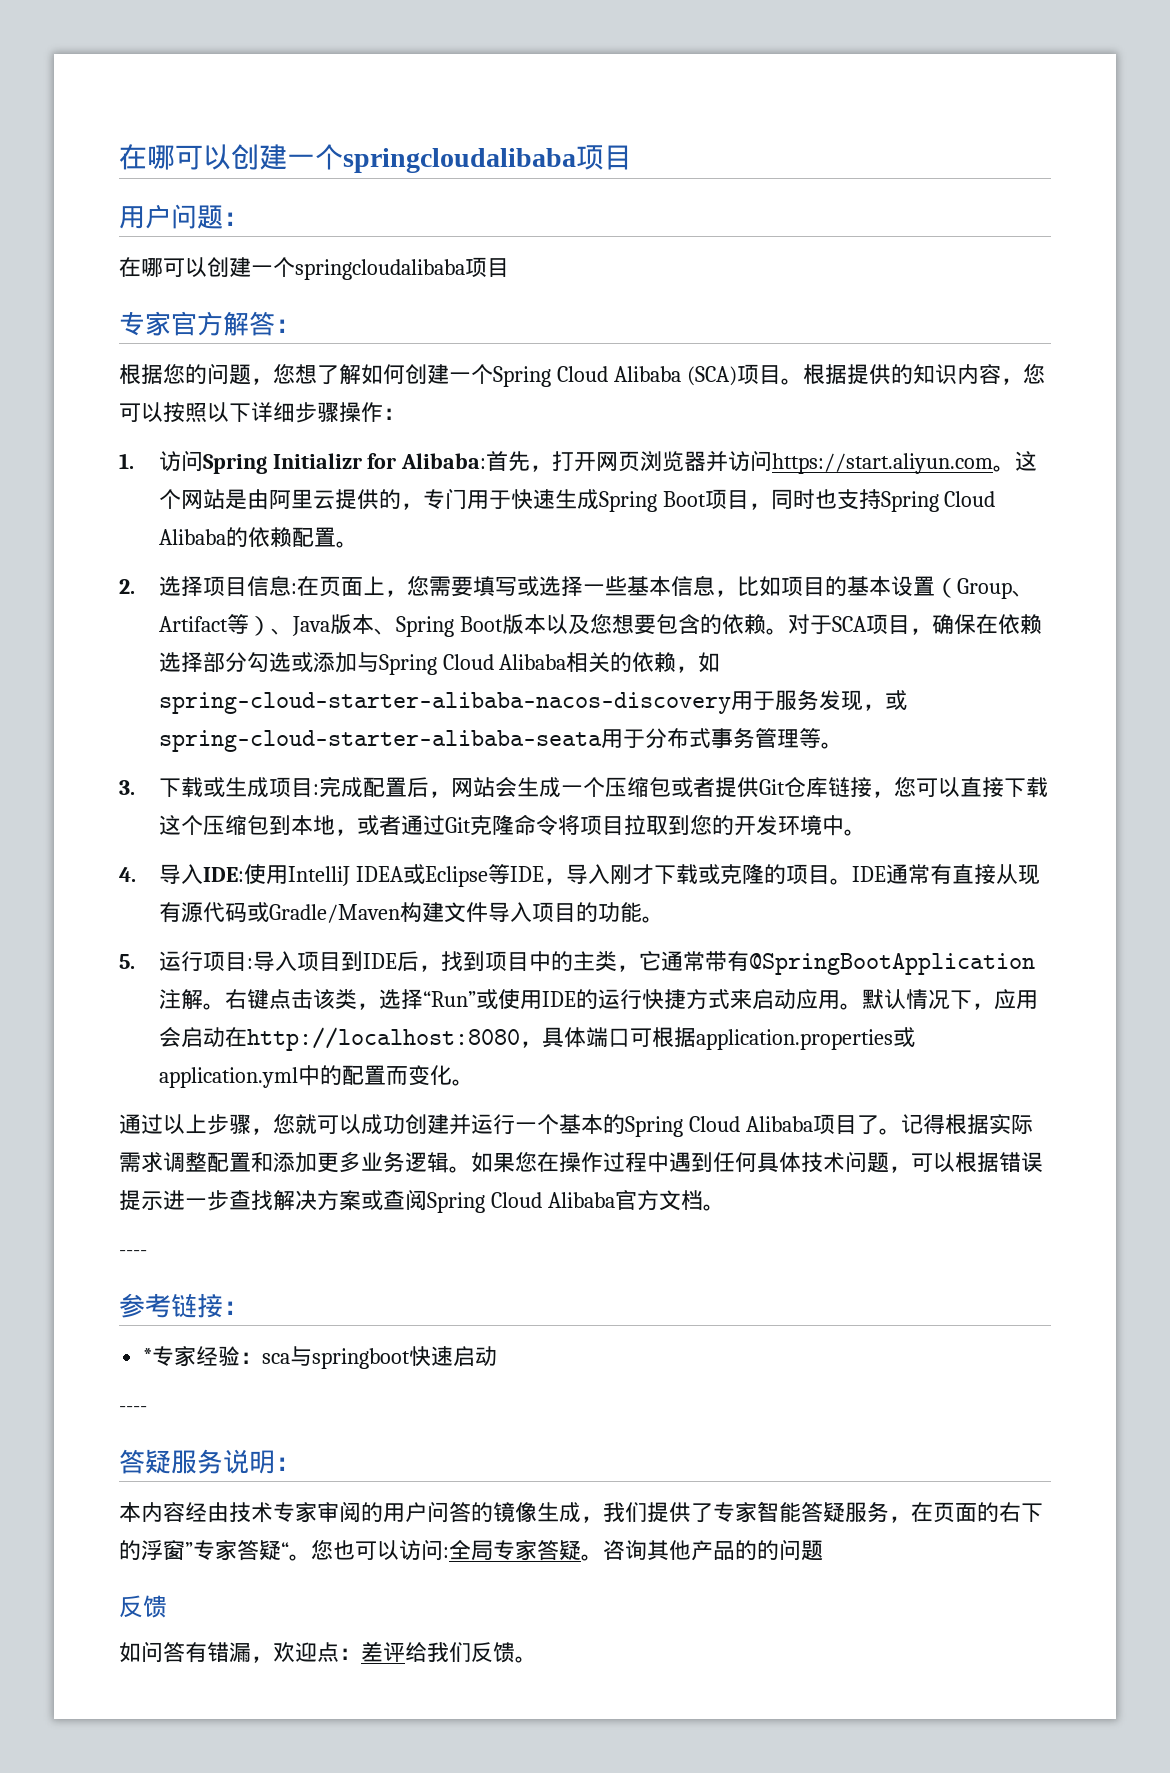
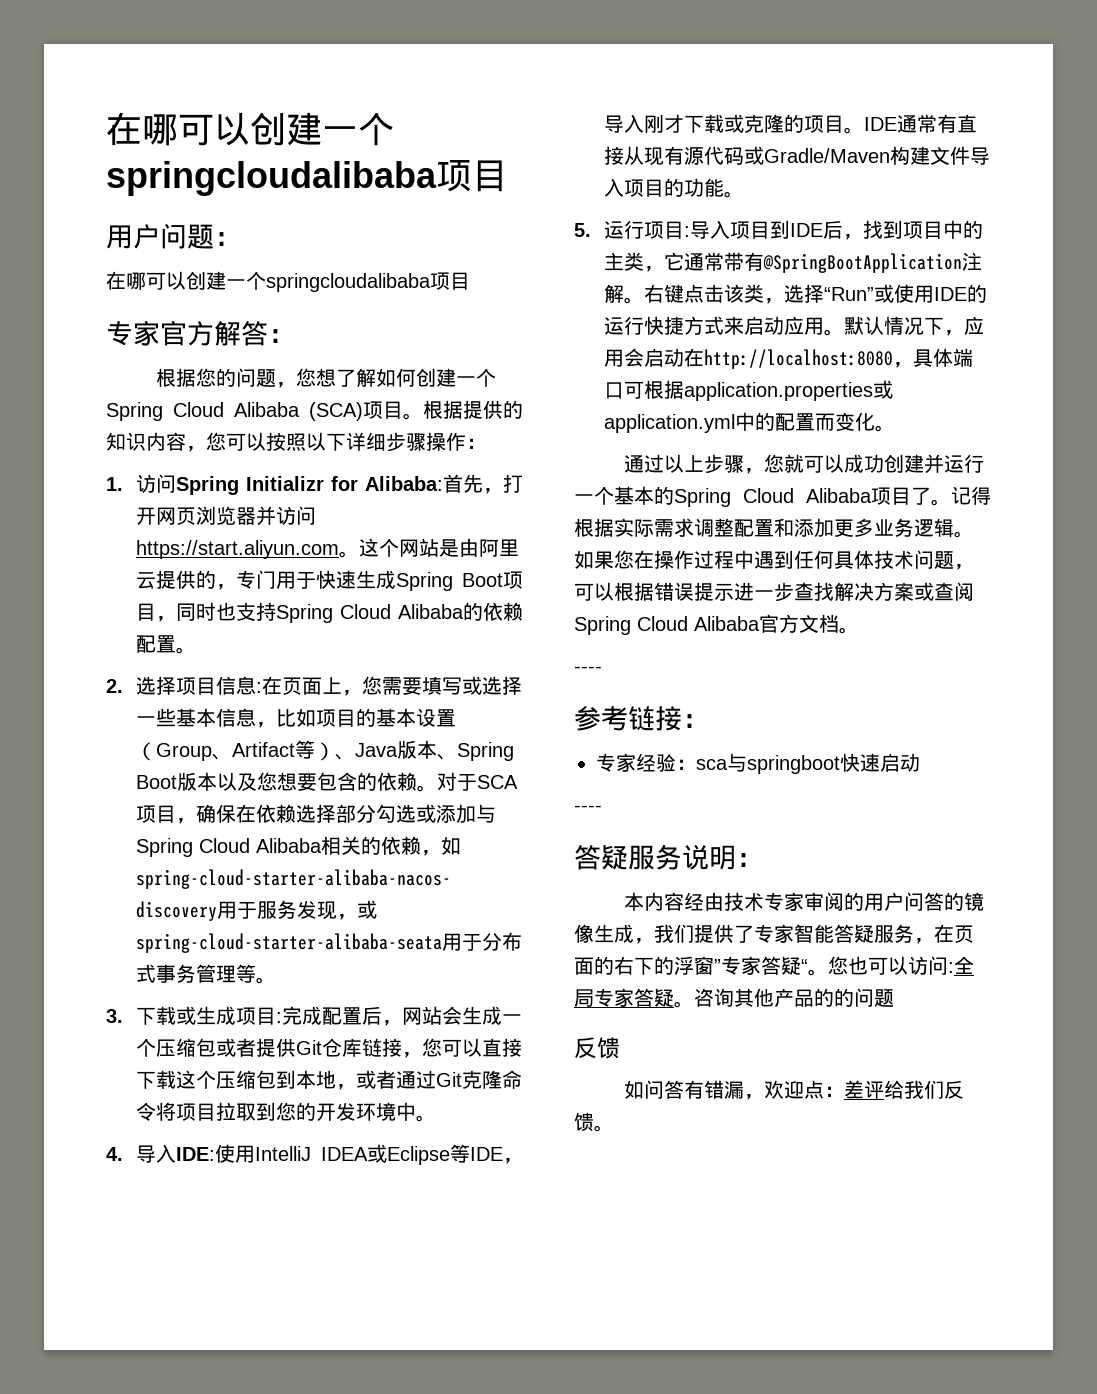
[143,1348,153,1364] * -> (709, 721) none

